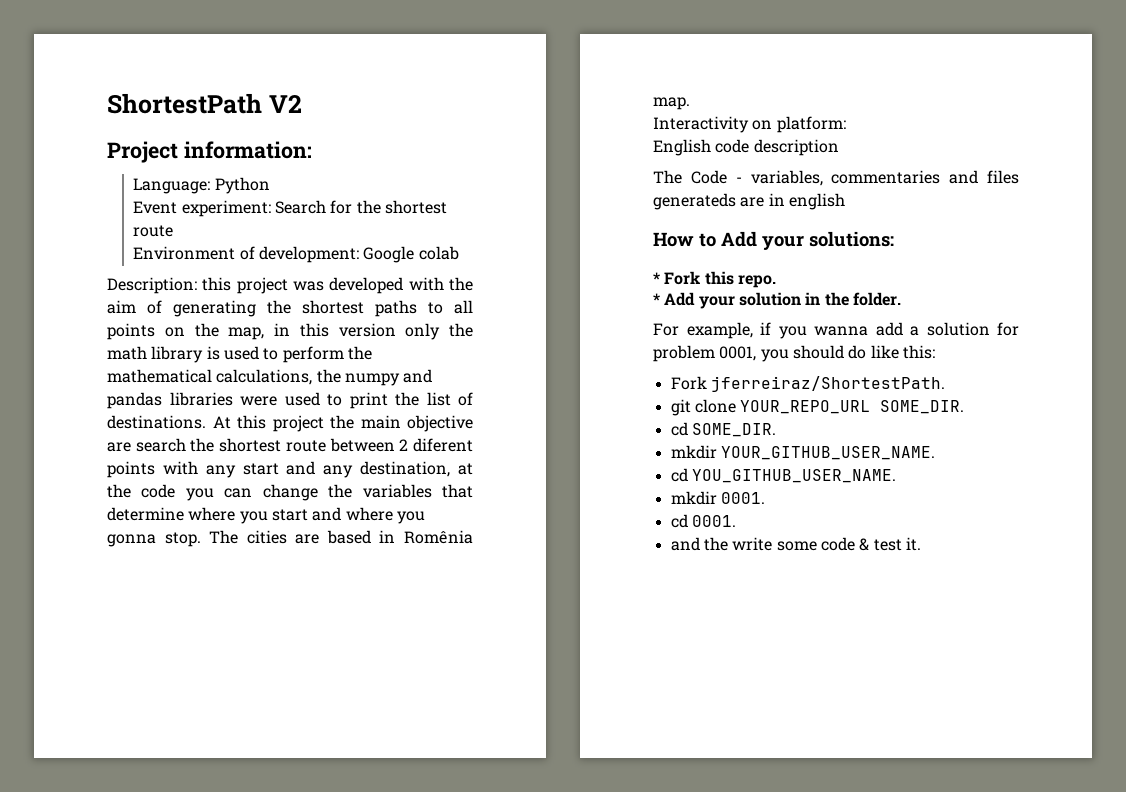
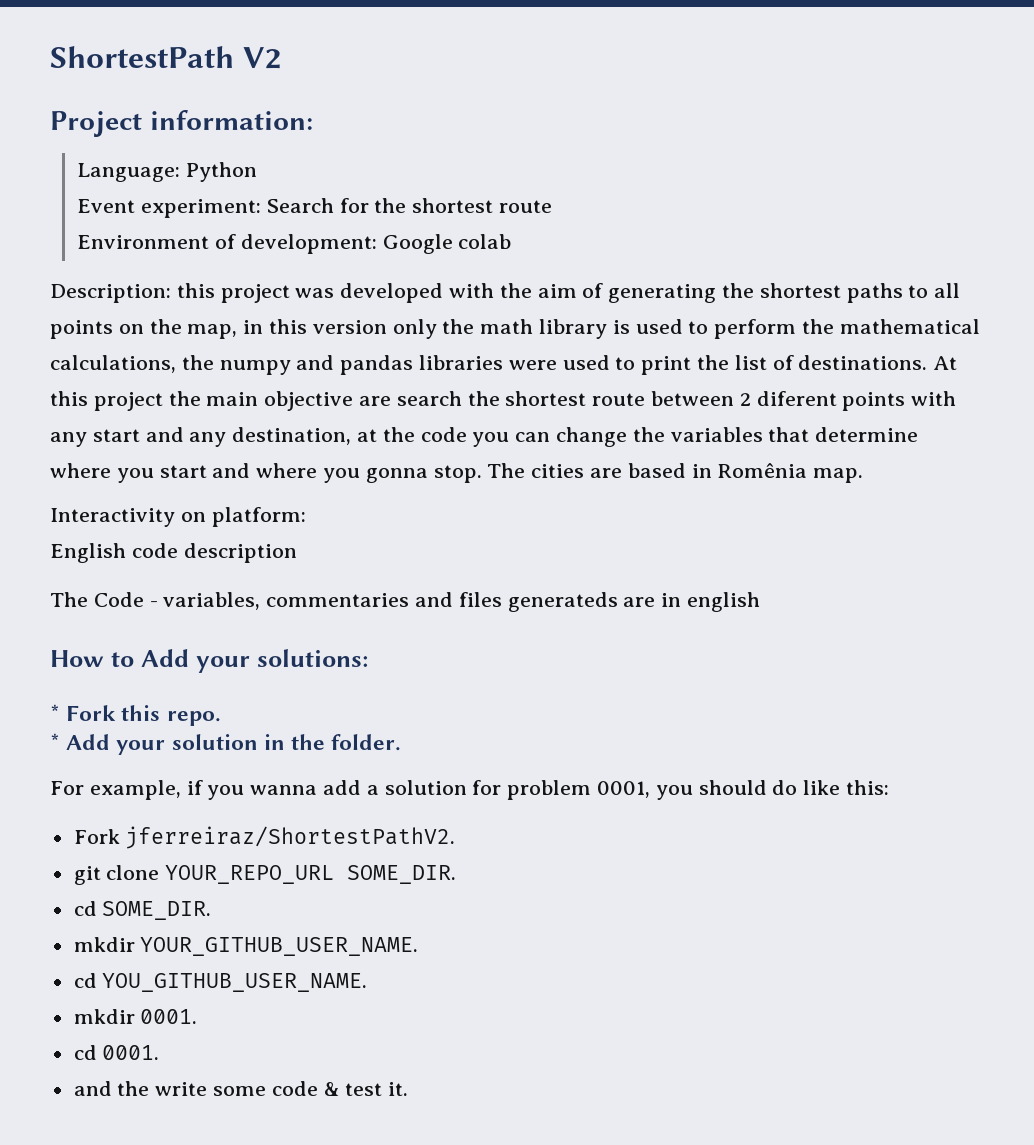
[710,376,945,392] jferreiraz/ShortestPath. -> [125,826,456,849] jferreiraz/ShortestPathV2.

